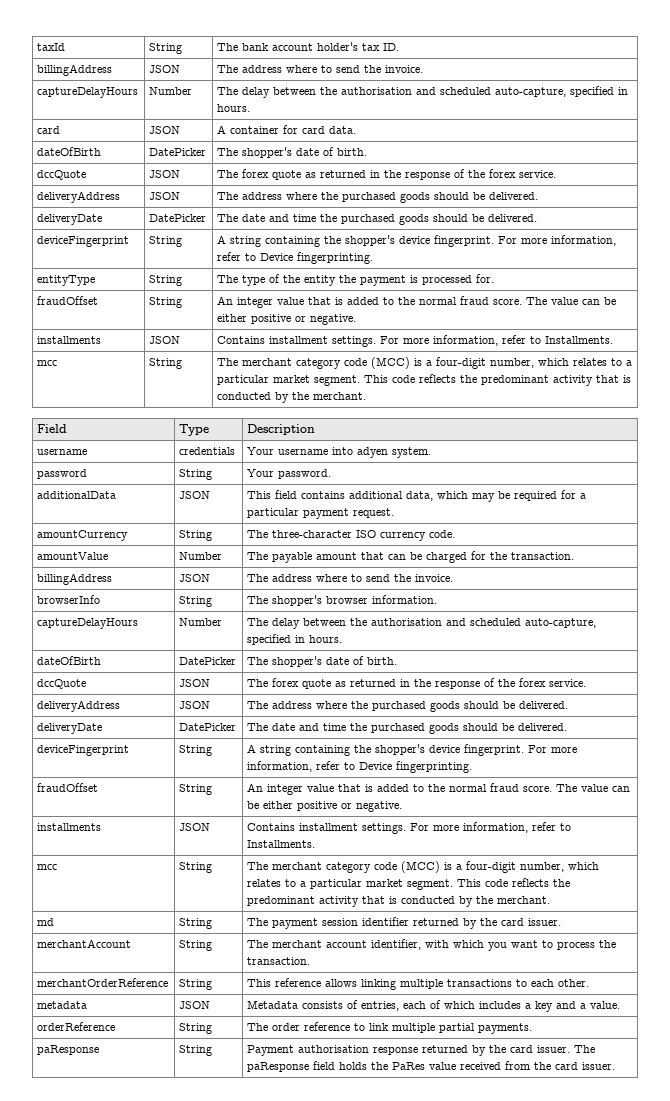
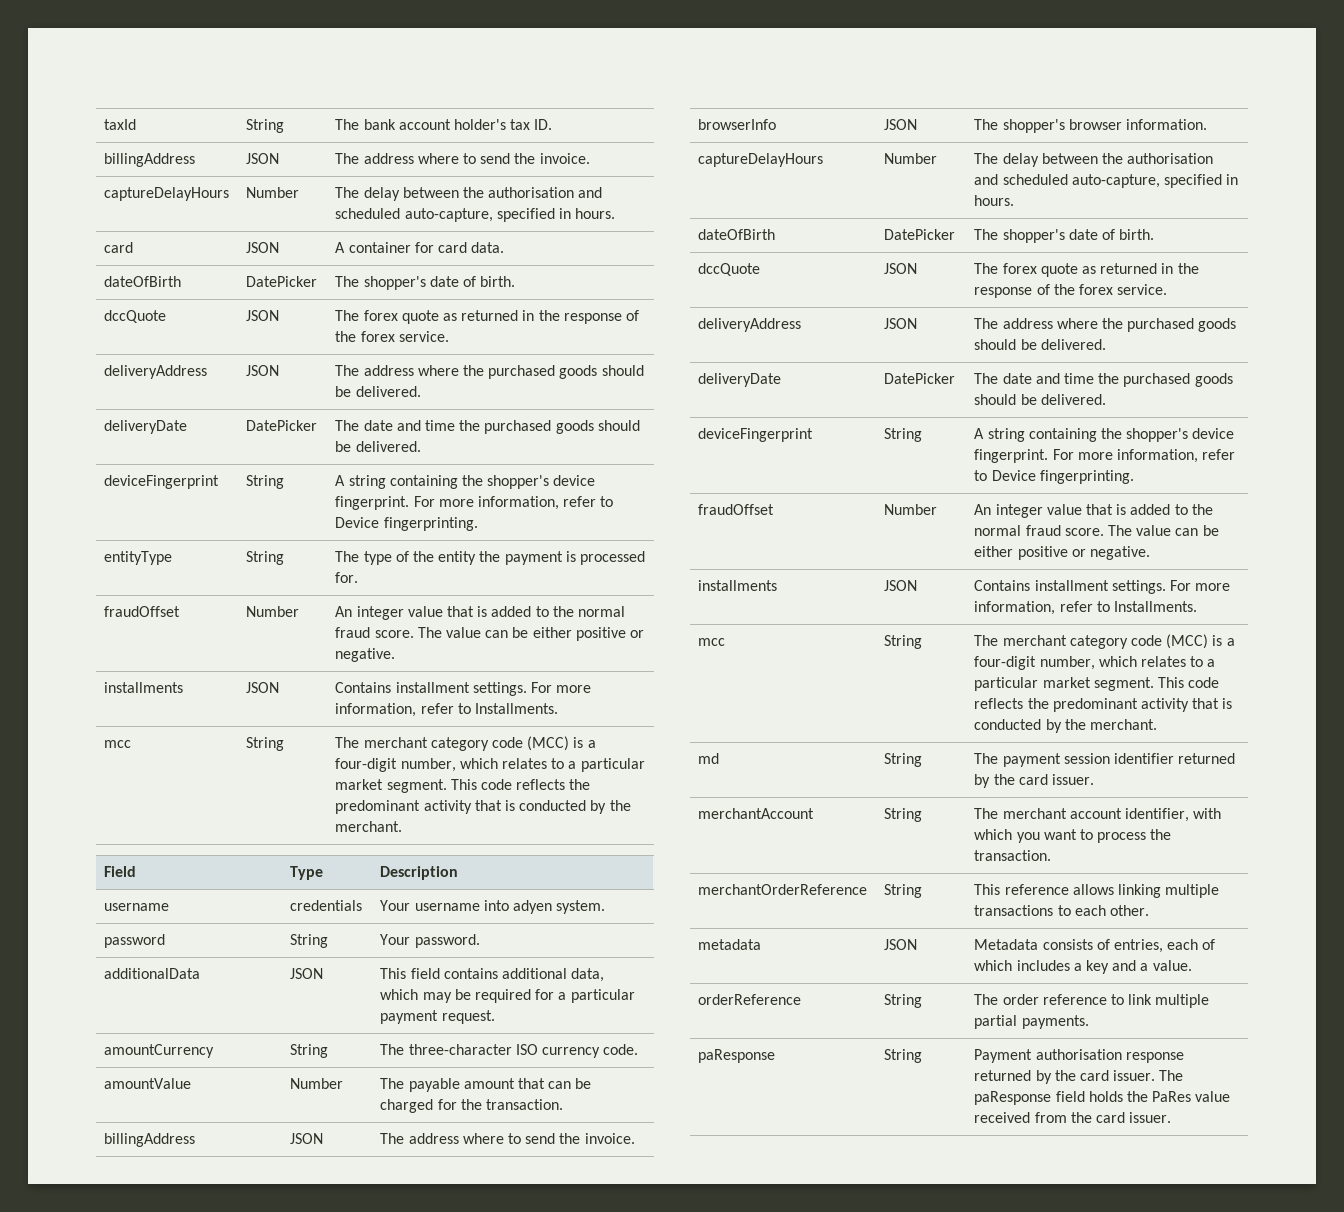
[149,297,183,308] String -> [246,606,300,617] Number
[179,596,213,607] String -> [884,119,918,130] JSON
[179,784,213,795] String -> [884,504,938,515] Number

